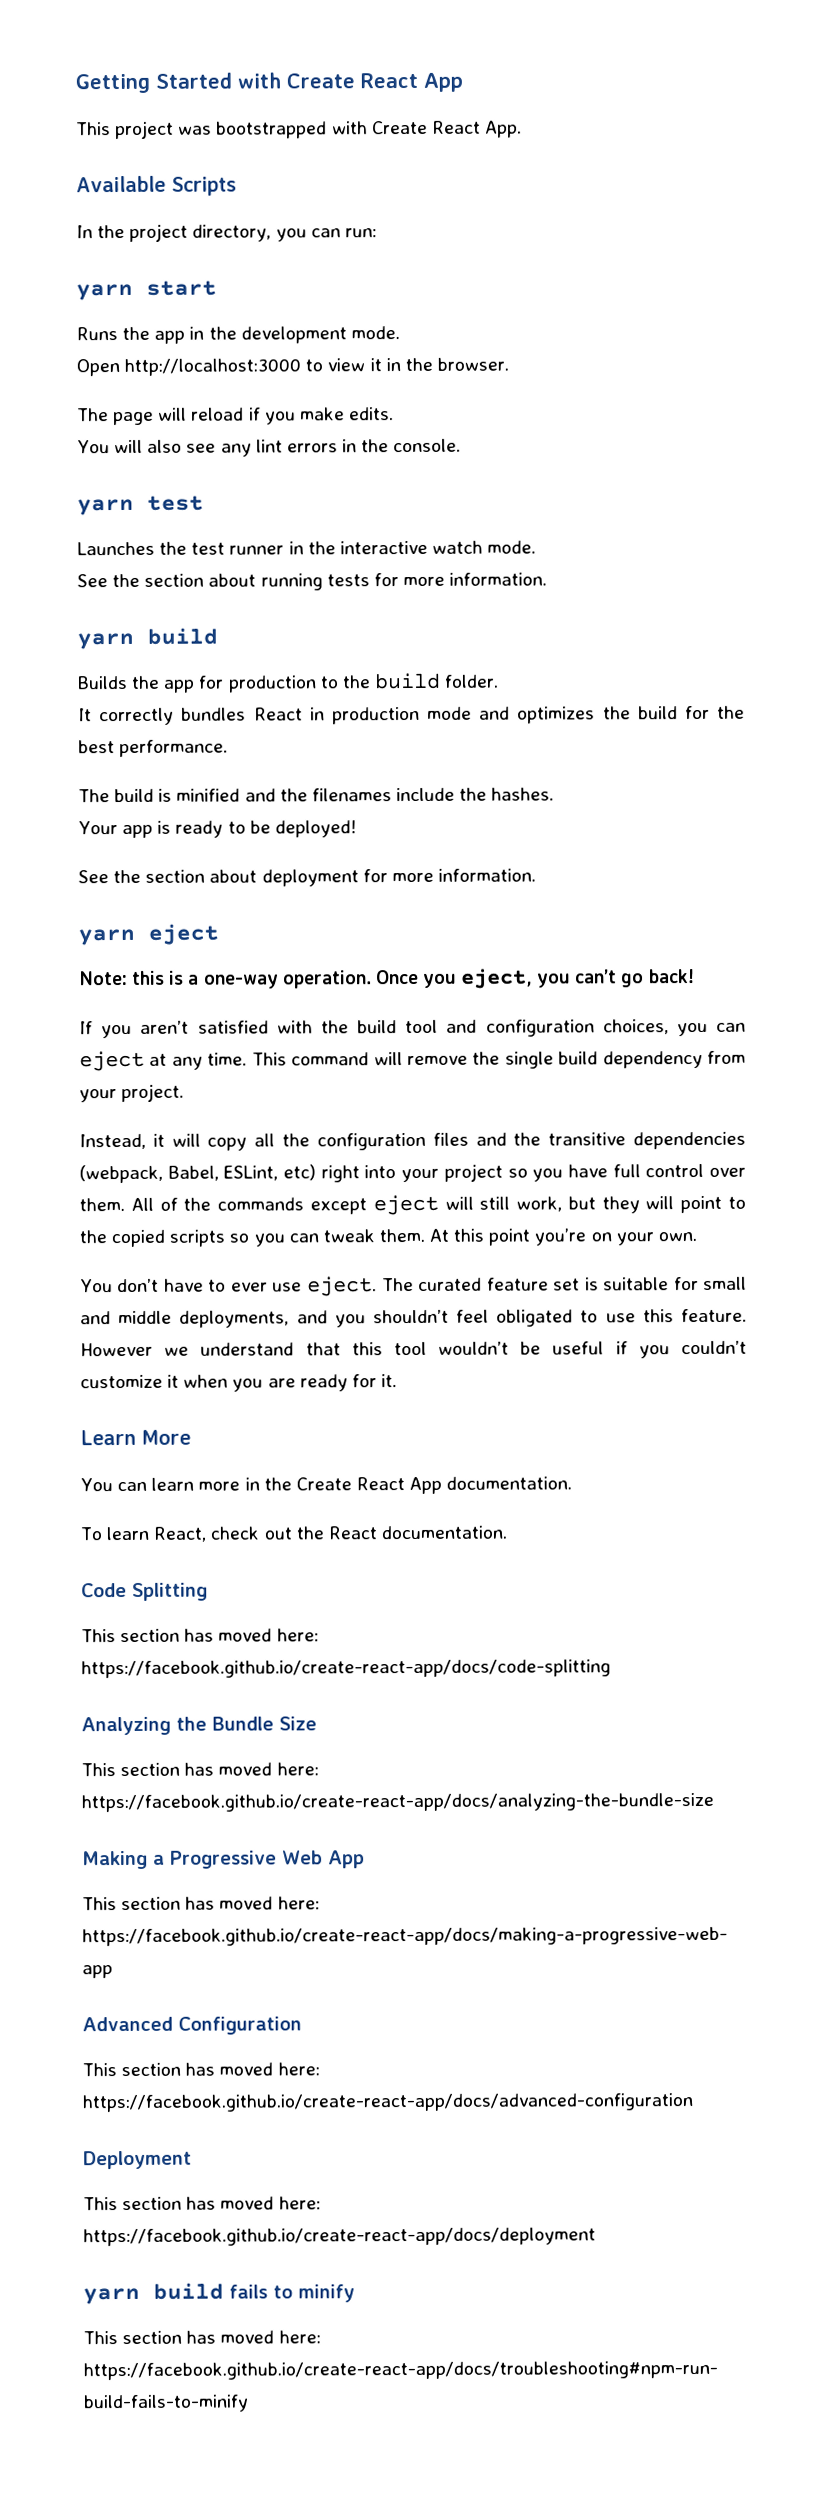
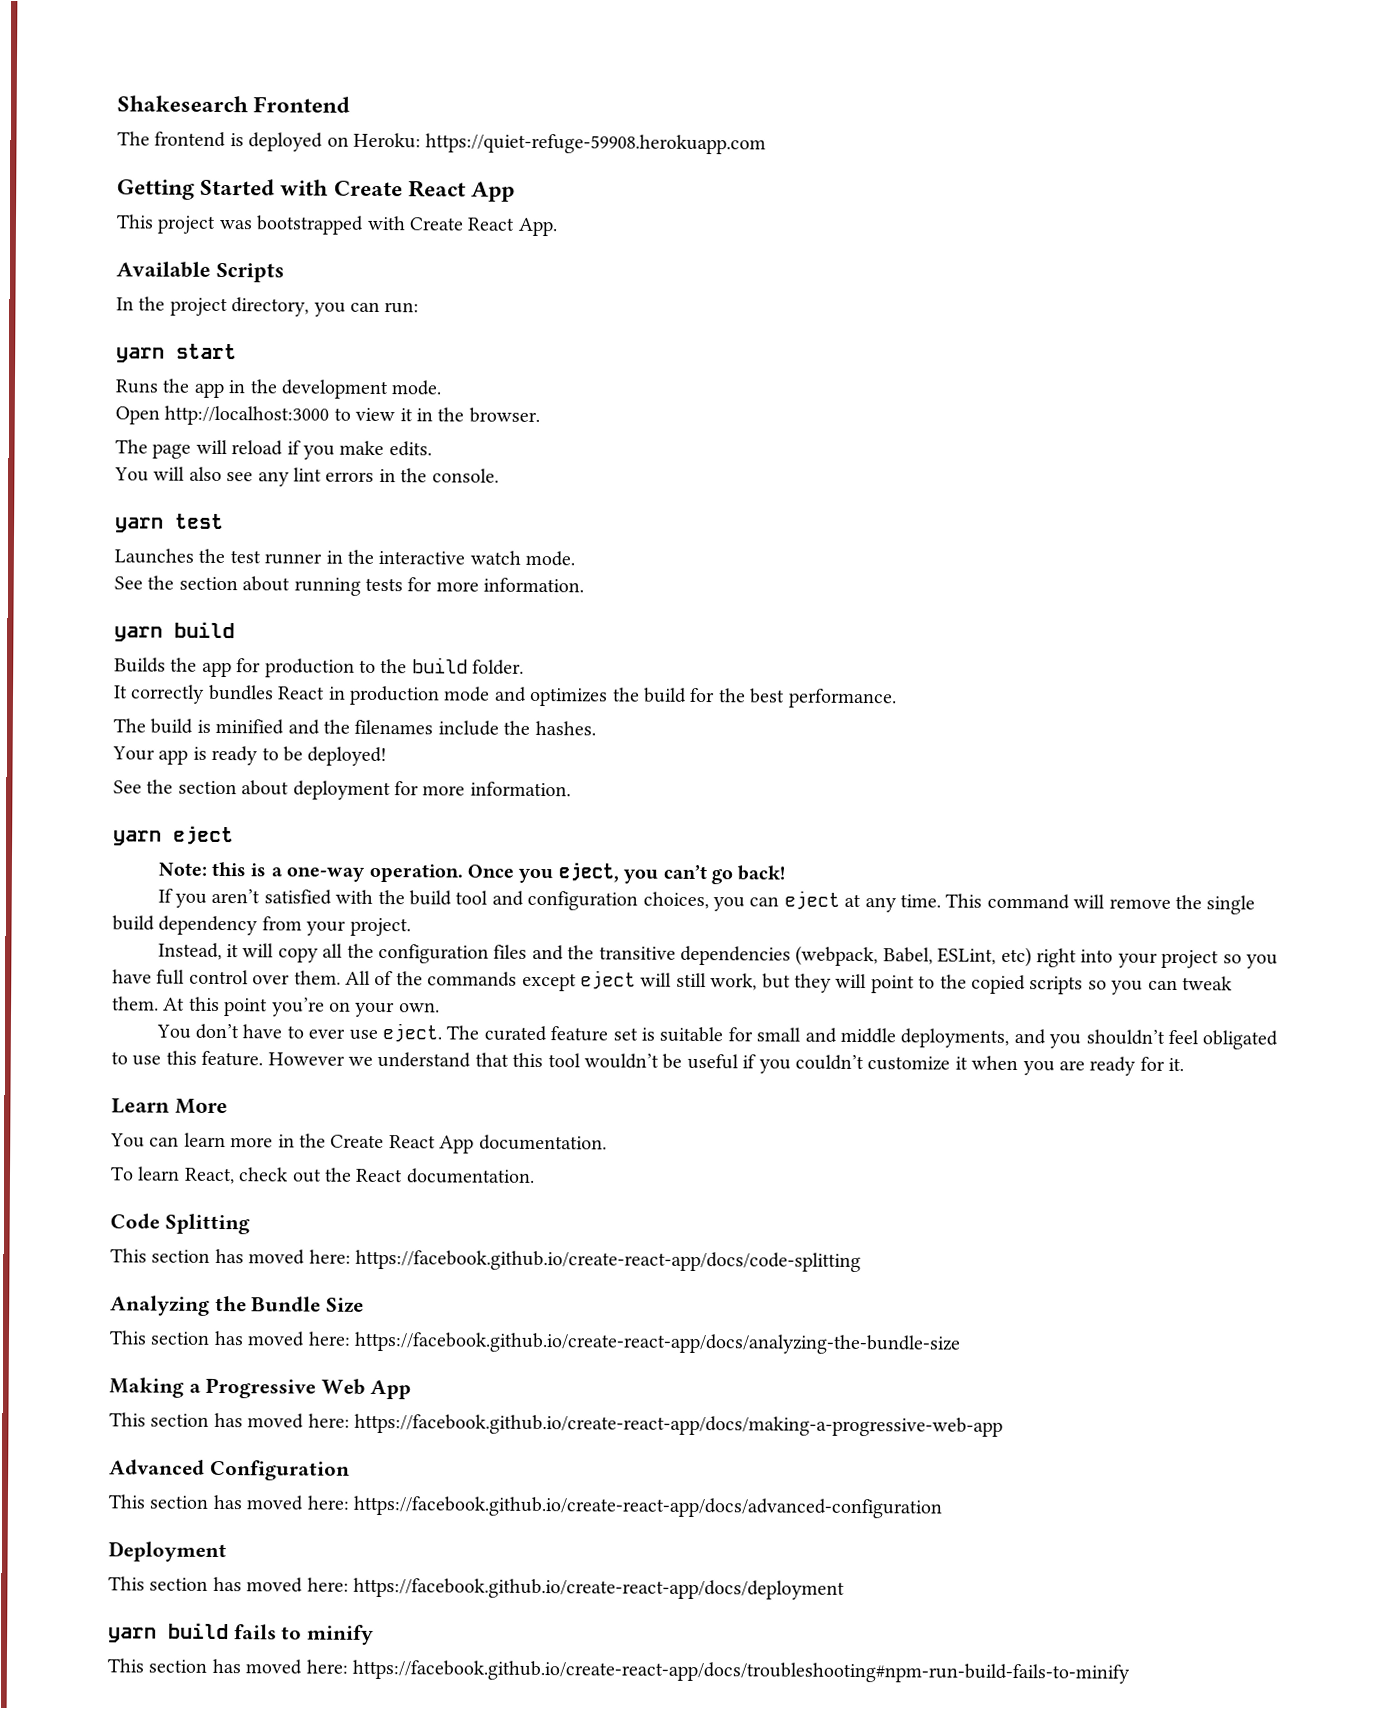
(75, 83) none -> [117,95,351,113] [117,131,767,155] Shakesearch Frontend // The frontend is deployed on Heroku: https://quiet-refuge-59908.herokuapp.com //

